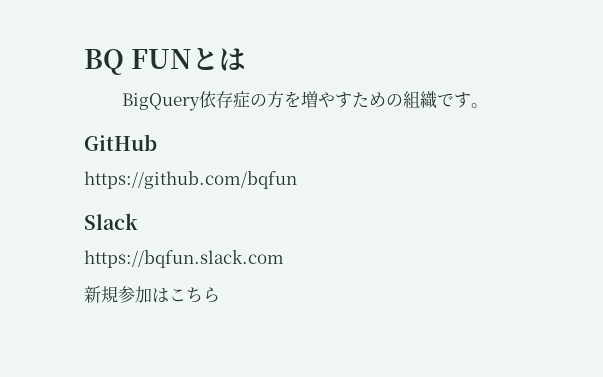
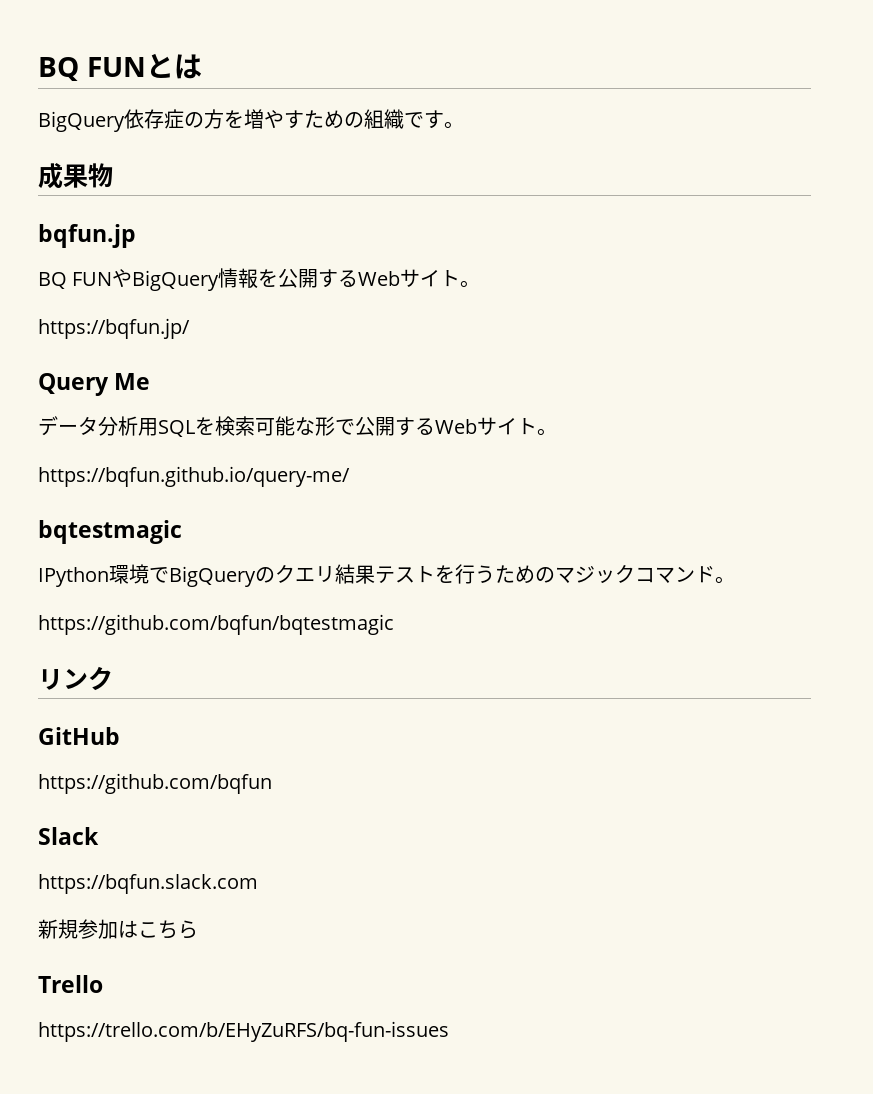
(488, 105) none -> [38,163,113,189] [38,224,136,248] [38,268,481,291] [38,318,190,339] [38,373,151,396] [38,416,557,437] [38,466,350,487] [38,520,182,544] [38,564,735,587] [38,614,394,635] [38,666,113,691] // 成果物 // bqfun.jp // BQ FUNやBigQuery情報を公開するWebサイト。 // https://bqfun.jp/ // Query Me // データ分析用SQLを検索可能な形で公開するWebサイト。 // https://bqfun.github.io/query-me/ // bqtestmagic // IPython環境でBigQueryのクエリ結果テストを行うためのマジックコマンド。 // https://github.com/bqfun/bqtestmagic // リンク
(220, 295) none -> [38,975,103,993] [38,1021,449,1042] // Trello // https://trello.com/b/EHyZuRFS/bq-fun-issues

